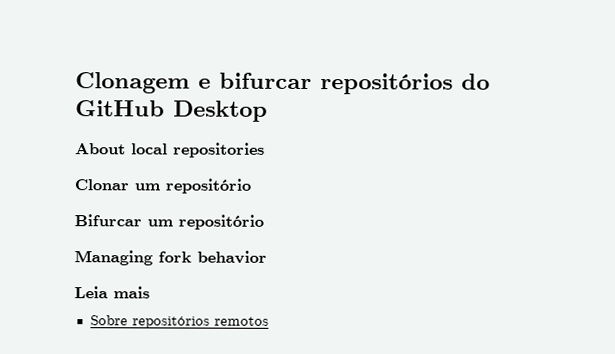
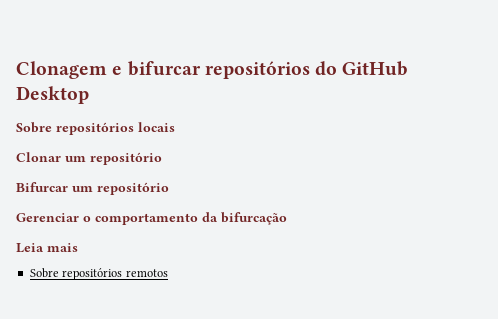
[75,142,265,158] About local repositories -> [16,122,175,135] Sobre repositórios locais
[74,250,267,266] Managing fork behavior -> [16,212,287,225] Gerenciar o comportamento da bifurcação

